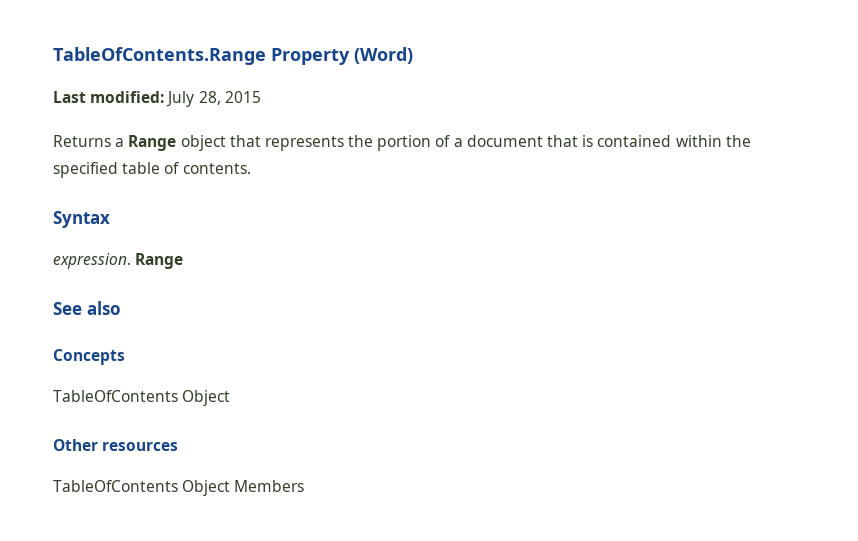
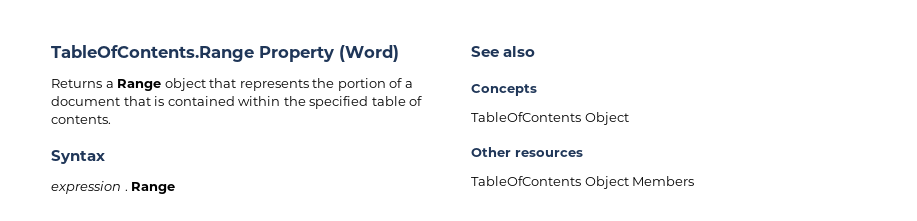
[53,91,261,107] // Last modified: July 28, 2015 -> (399, 53) none
[53,253,131,269] expression. -> [51,181,128,194] expression .

